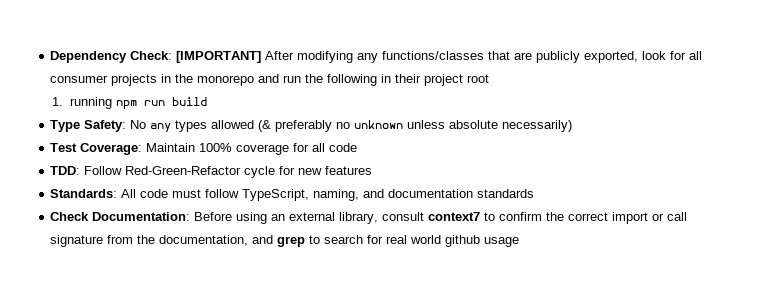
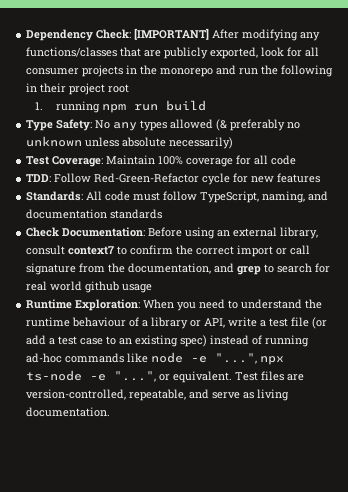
(520, 242) none -> [26,299,323,311] [26,317,328,329] [26,335,310,347] [26,352,285,365] [26,370,305,383] [26,389,290,401] [26,407,111,417] // Runtime Exploration: When you need to understand the runtime behaviour of a library or API, write a test file (or add a test case to an existing spec) instead of running ad-hoc commands like node -e "...", npx ts-node -e "...", or equivalent. Test files are version-controlled, repeatable, and serve as living documentation.

